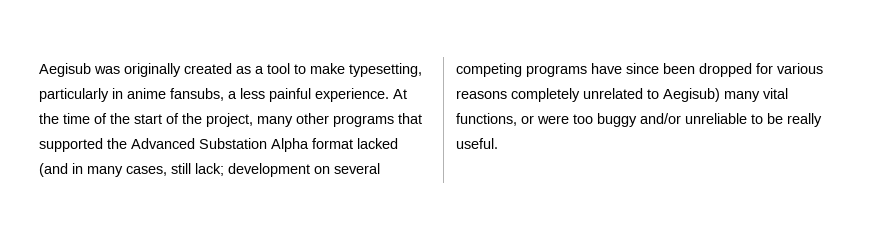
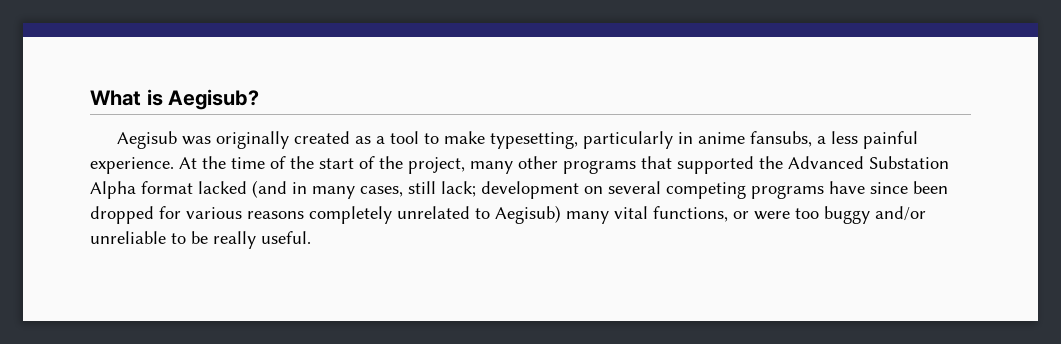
(39, 70) none -> [90,89,260,110] What is Aegisub? //

